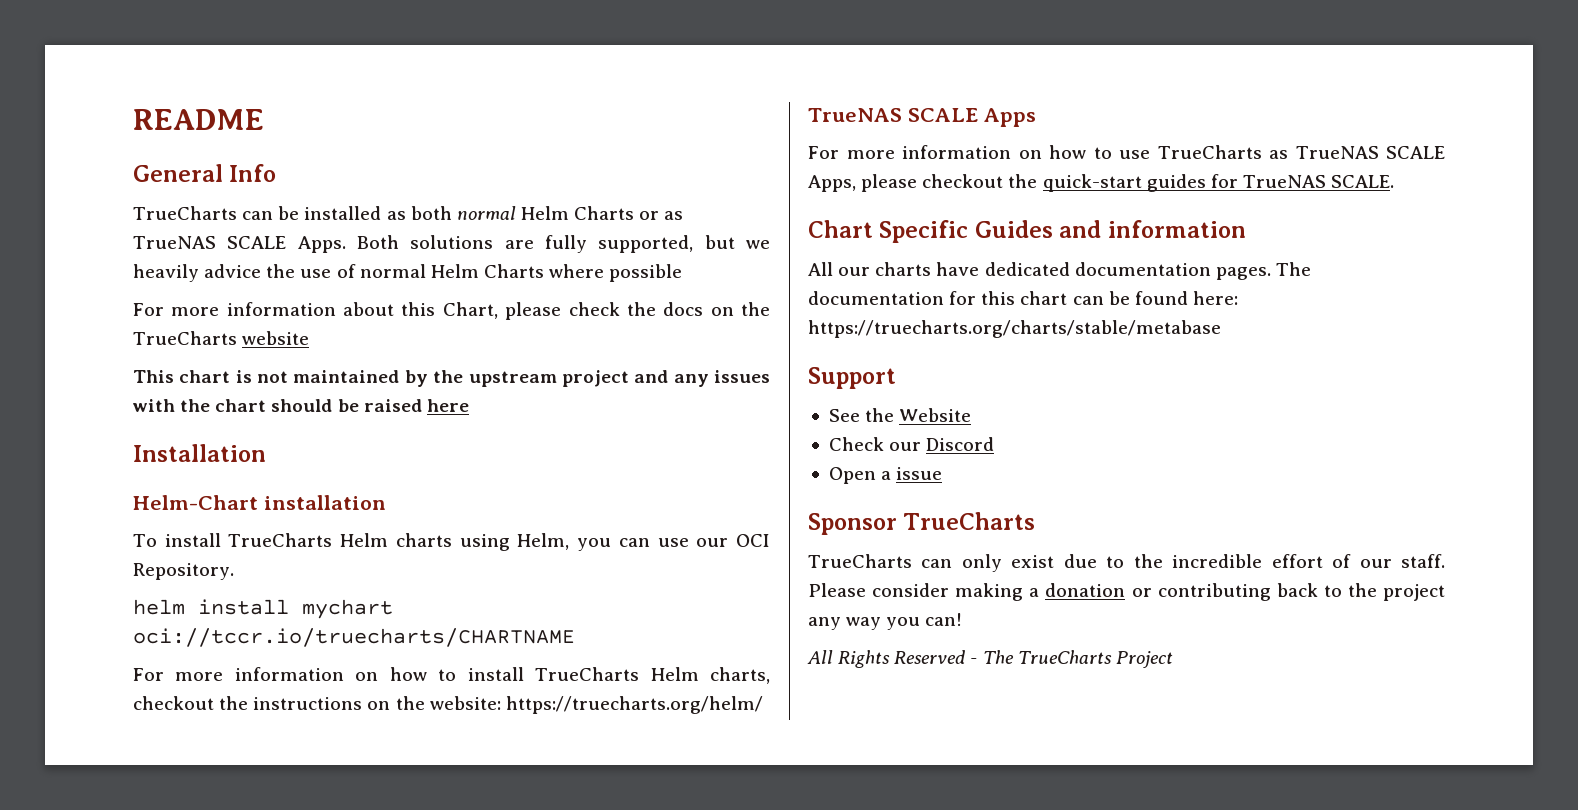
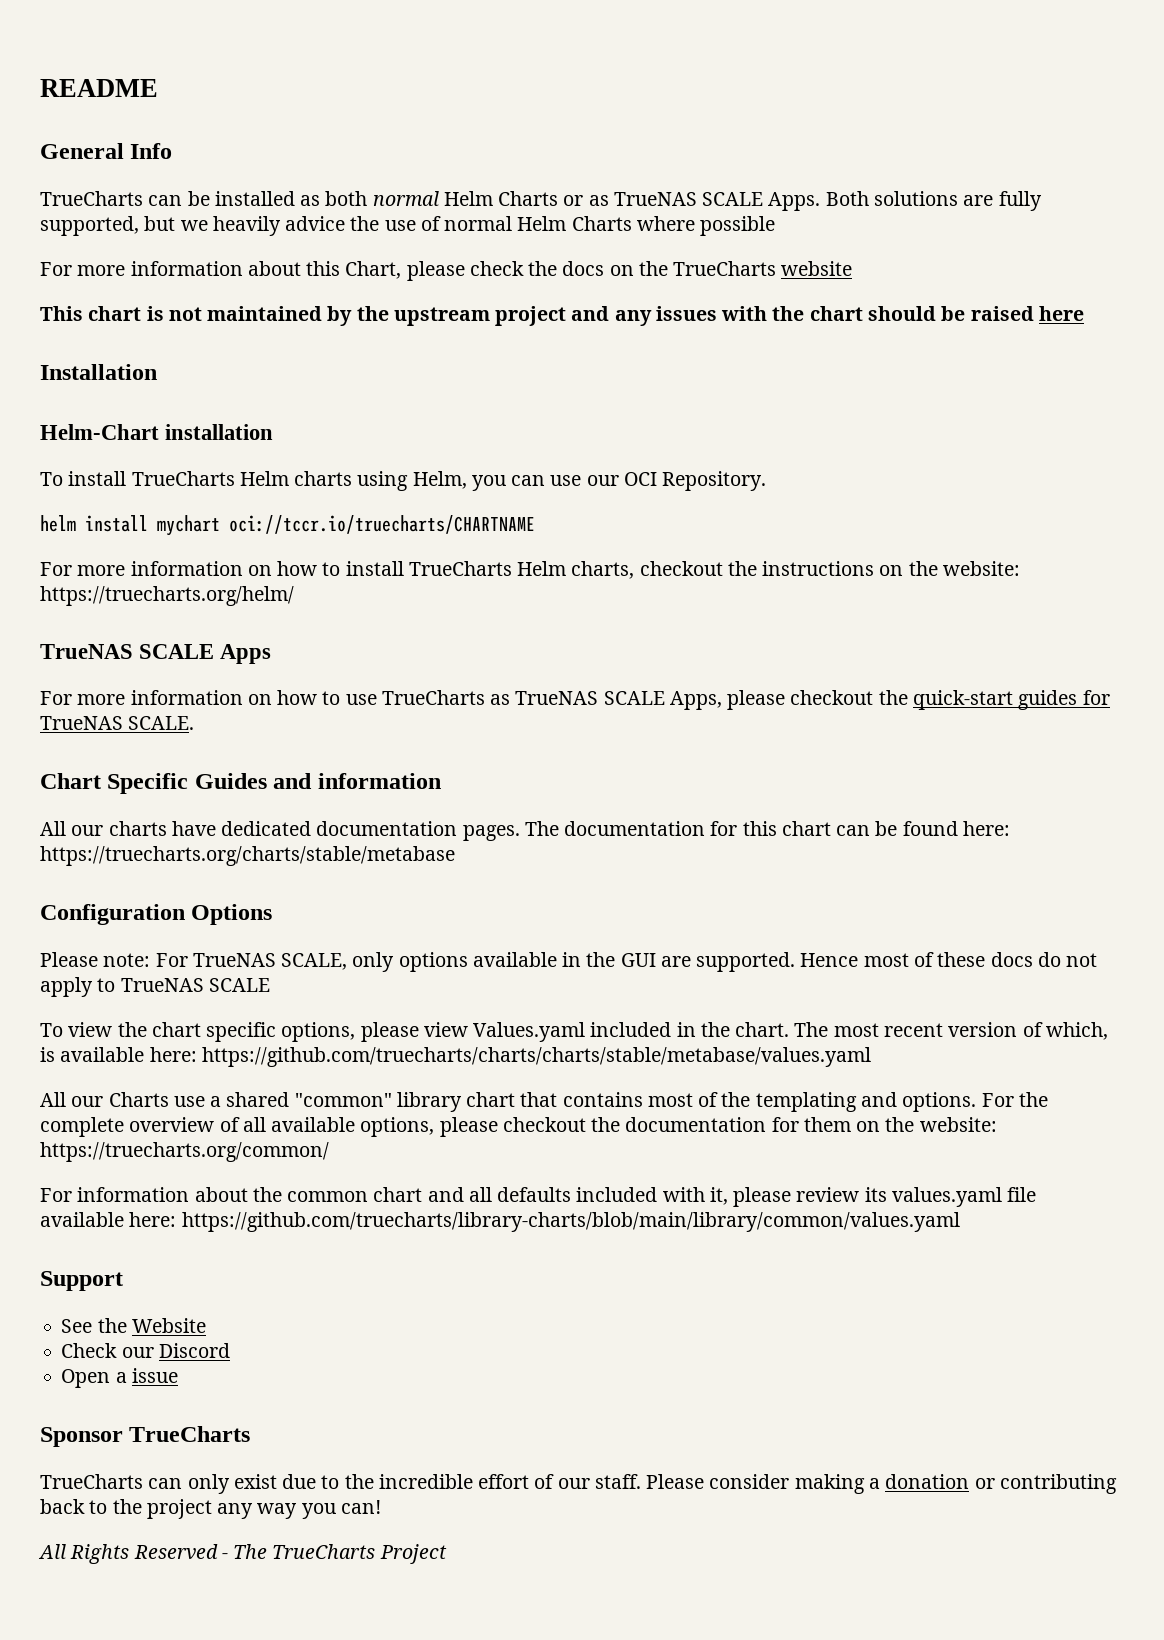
(1221, 329) none -> [40,904,273,925] [40,952,1098,972] [40,977,270,997] [40,1022,1108,1042] [40,1047,871,1067] [40,1092,1048,1112] [40,1117,997,1137] [40,1142,329,1162] [40,1187,1037,1207] [40,1212,960,1232] // Configuration Options // Please note: For TrueNAS SCALE, only options available in the GUI are supported. Hence most of these docs do not apply to TrueNAS SCALE // To view the chart specific options, please view Values.yaml included in the chart. The most recent version of which, is available here: https://github.com/truecharts/charts/charts/stable/metabase/values.yaml // All our Charts use a shared "common" library chart that contains most of the templating and options. For the complete overview of all available options, please checkout the documentation for them on the website: https://truecharts.org/common/ // For information about the common chart and all defaults included with it, please review its values.yaml file available here: https://github.com/truecharts/library-charts/blob/main/library/common/values.yaml

